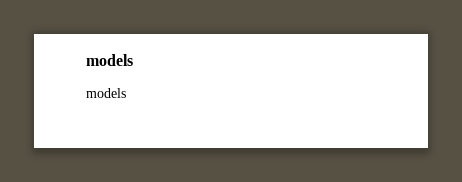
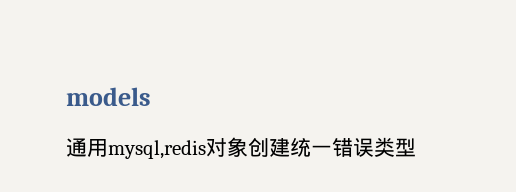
[86,88,126,98] models -> [66,137,416,159] 通用mysql,redis对象创建统一错误类型

